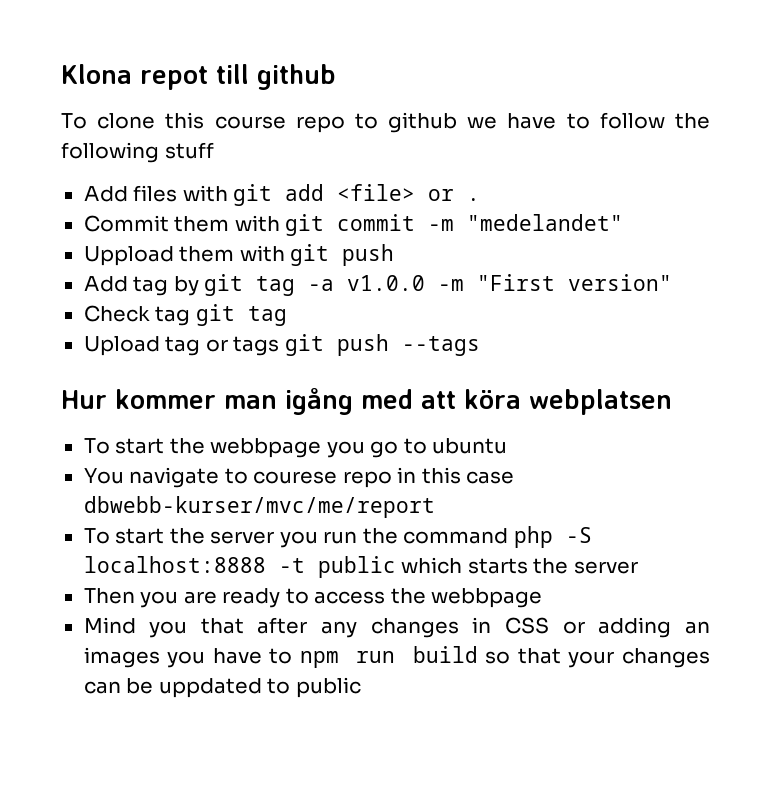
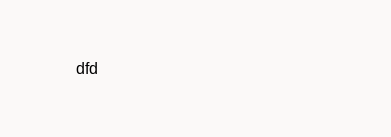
[61,64,336,90] [61,112,710,133] [61,142,214,163] [83,184,481,206] [83,214,624,236] [83,244,395,266] [83,274,673,296] [83,304,287,326] [83,334,480,356] [61,388,672,415] [83,438,508,458] [83,467,515,488] [83,496,435,518] [83,526,592,548] [83,556,638,578] [83,588,543,608] [83,617,710,638] [83,646,710,668] [83,677,361,698] Klona repot till github // To clone this course repo to github we have to follow the following stuff // Add files with git add <file> or . // Commit them with git commit -m "medelandet" // Uppload them with git push // Add tag by git tag -a v1.0.0 -m "First version" // Check tag git tag // Upload tag or tags git push --tags // Hur kommer man igång med att köra webplatsen // To start the webbpage you go to ubuntu // You navigate to courese repo in this case dbwebb-kurser/mvc/me/report // To start the server you run the command php -S localhost:8888 -t public which starts the server // Then you are ready to access the webbpage // Mind you that after any changes in CSS or adding an images you have to npm run build so that your changes can be uppdated to public -> [76,62,98,74] dfd

